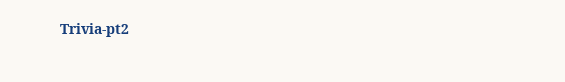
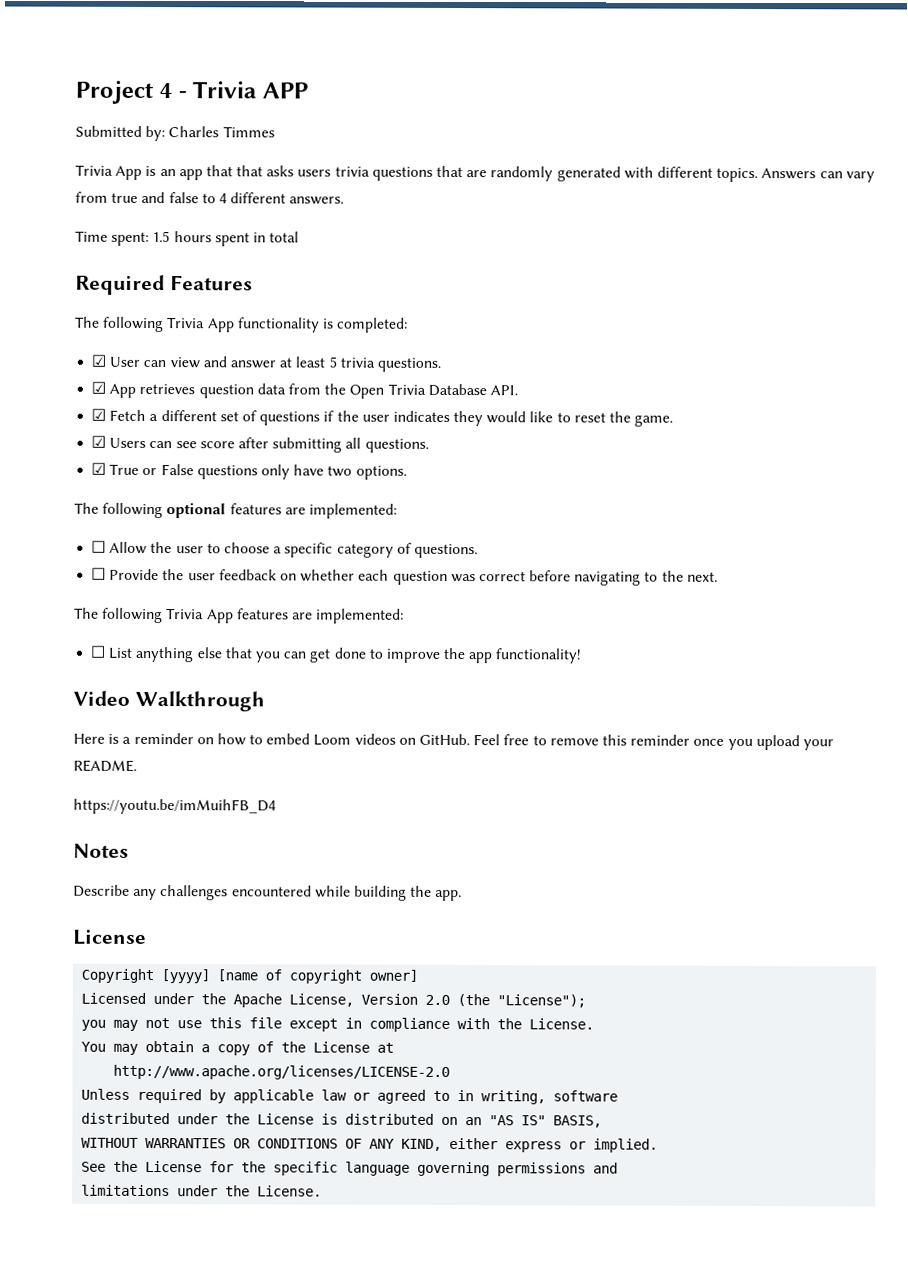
[60,23,129,37] Trivia-pt2 -> [75,80,308,105] [75,125,275,142] [75,164,875,183] [75,191,345,205] [75,230,300,247] [75,274,253,296] [75,316,409,333] [91,354,441,372] [91,381,518,399] [91,408,674,427] [91,435,429,453] [91,462,407,480] [74,502,397,519] [91,540,478,559] [91,567,718,586] [74,607,405,624] [90,645,582,664] [73,690,265,712] [73,732,834,751] [73,759,137,772] [73,798,276,815] [73,843,129,858] [73,884,463,902] [72,929,147,945] [81,968,419,984] [81,992,587,1008] [81,1017,595,1032] [81,1040,395,1056] [113,1064,451,1080] [81,1088,619,1105] [81,1112,603,1128] [81,1137,659,1153] [81,1160,619,1177] [81,1184,323,1197] Project 4 - Trivia APP // Submitted by: Charles Timmes // Trivia App is an app that that asks users trivia questions that are randomly generated with different topics. Answers can vary from true and false to 4 different answers. // Time spent: 1.5 hours spent in total // Required Features // The following Trivia App functionality is completed: // ☑ User can view and answer at least 5 trivia questions. // ☑ App retrieves question data from the Open Trivia Database API. // ☑ Fetch a different set of questions if the user indicates they would like to reset the game. // ☑ Users can see score after submitting all questions. // ☑ True or False questions only have two options. // The following optional features are implemented: // ☐ Allow the user to choose a specific category of questions. // ☐ Provide the user feedback on whether each question was correct before navigating to the next. // The following Trivia App features are implemented: // ☐ List anything else that you can get done to improve the app functionality! // Video Walkthrough // Here is a reminder on how to embed Loom videos on GitHub. Feel free to remove this reminder once you upload your README. // https://youtu.be/imMuihFB_D4 // Notes // Describe any challenges encountered while building the app. // License // Copyright [yyyy] [name of copyright owner] // Licensed under the Apache License, Version 2.0 (the "License"); // you may not use this file except in compliance with the License. // You may obtain a copy of the License at // http://www.apache.org/licenses/LICENSE-2.0 // Unless required by applicable law or agreed to in writing, software // distributed under the License is distributed on an "AS IS" BASIS, // WITHOUT WARRANTIES OR CONDITIONS OF ANY KIND, either express or implied. // See the License for the specific language governing permissions and // limitations under the License.

